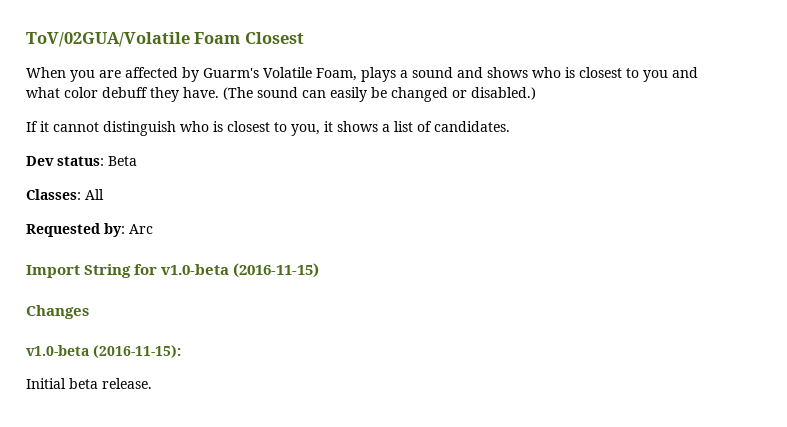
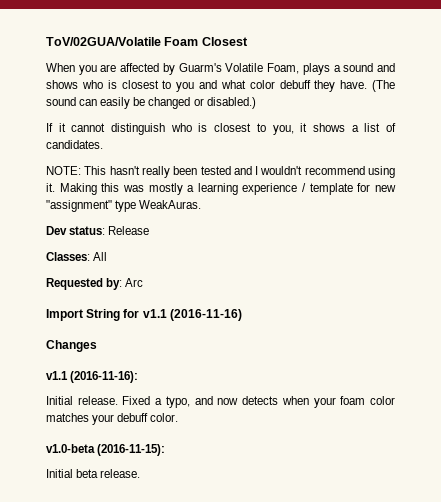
(510, 126) none -> [46,166,396,178] [46,183,396,195] [46,200,202,212] // NOTE: This hasn't really been tested and I wouldn't recommend using it. Making this was mostly a learning experience / template for new "assignment" type WeakAuras.
[108,156,137,166] Beta -> [108,226,150,235] Release
[161,263,320,278] v1.0-beta (2016-11-15) -> [142,309,242,321] v1.1 (2016-11-16)
(89, 312) none -> [46,371,139,383] [46,396,395,408] [46,413,179,425] // v1.1 (2016-11-16): // Initial release. Fixed a typo, and now detects when your foam color matches your debuff color.

